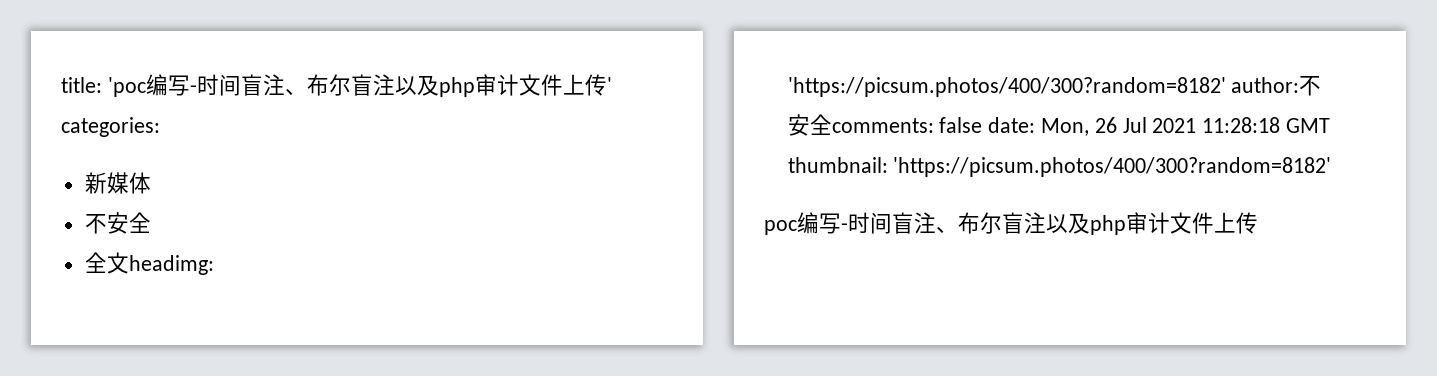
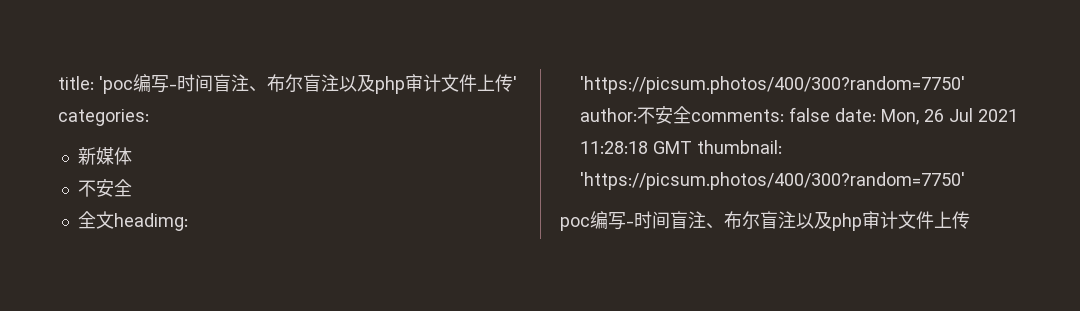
[787,77,1226,97] 'https://picsum.photos/400/300?random=8182' -> [579,76,965,94] 'https://picsum.photos/400/300?random=7750'
[893,157,1332,177] 'https://picsum.photos/400/300?random=8182' -> [579,172,965,190] 'https://picsum.photos/400/300?random=7750'

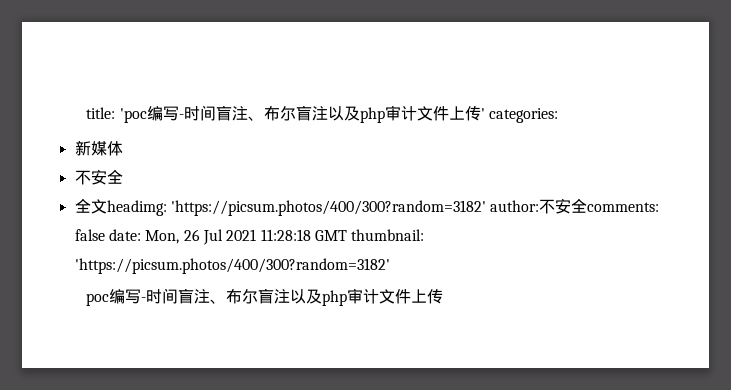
[579,76,965,94] 'https://picsum.photos/400/300?random=7750' -> [170,200,486,216] 'https://picsum.photos/400/300?random=3182'
[579,172,965,190] 'https://picsum.photos/400/300?random=7750' -> [74,258,390,274] 'https://picsum.photos/400/300?random=3182'

